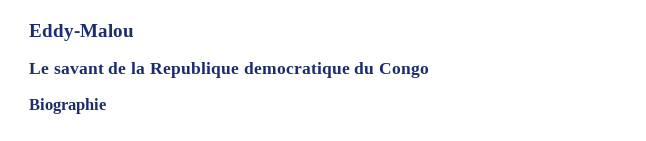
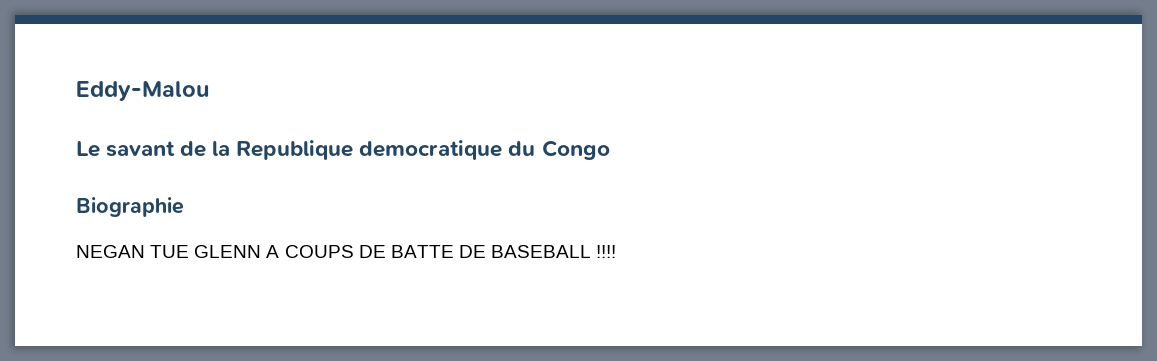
(106, 106) none -> [76,245,617,258] // NEGAN TUE GLENN A COUPS DE BATTE DE BASEBALL !!!!

